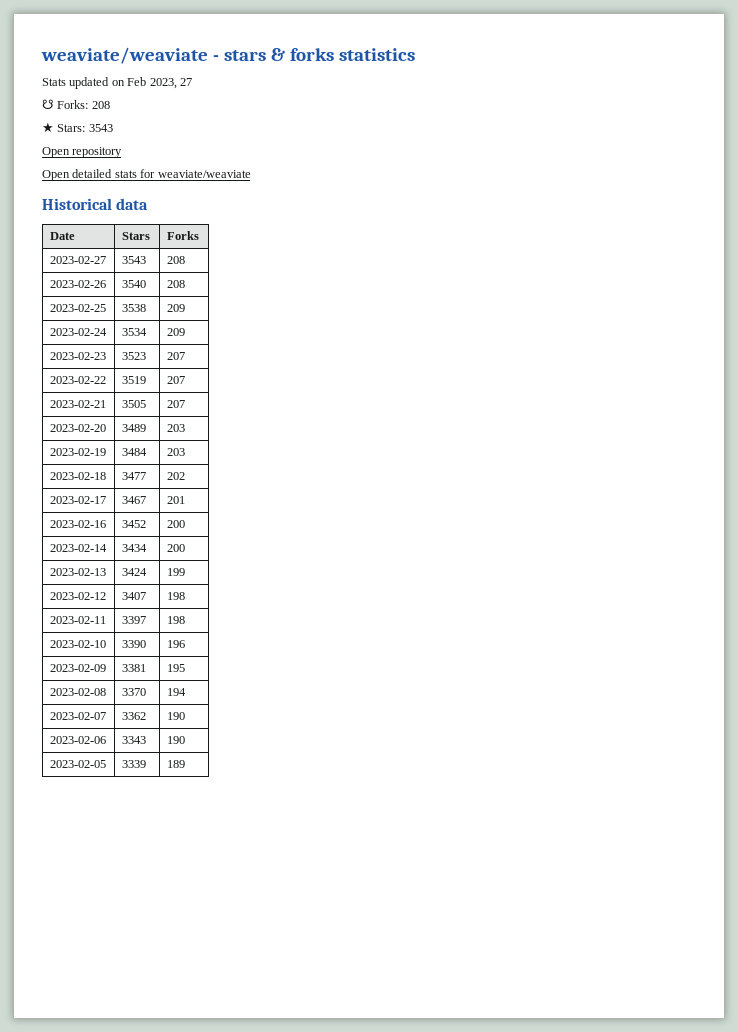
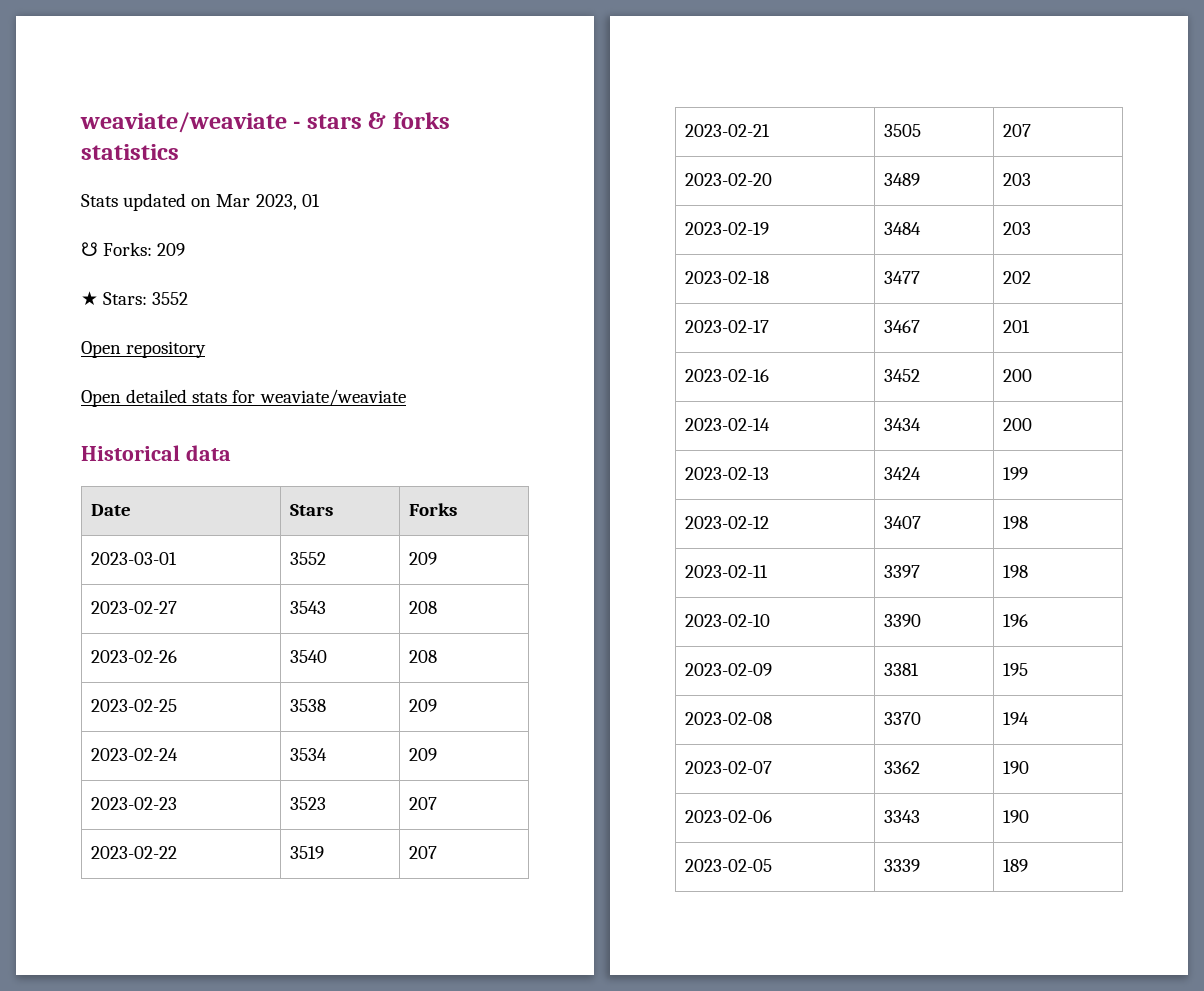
[127,77,192,89] Feb 2023, 27 -> [216,194,320,210] Mar 2023, 01
[91,101,110,109] 208 -> [157,243,186,256] 209
[88,124,113,132] 3543 -> [152,292,189,305] 3552
(199, 235) none -> [91,552,178,565] [290,552,327,565] [409,552,438,565] // 2023-03-01 | 3552 | 209

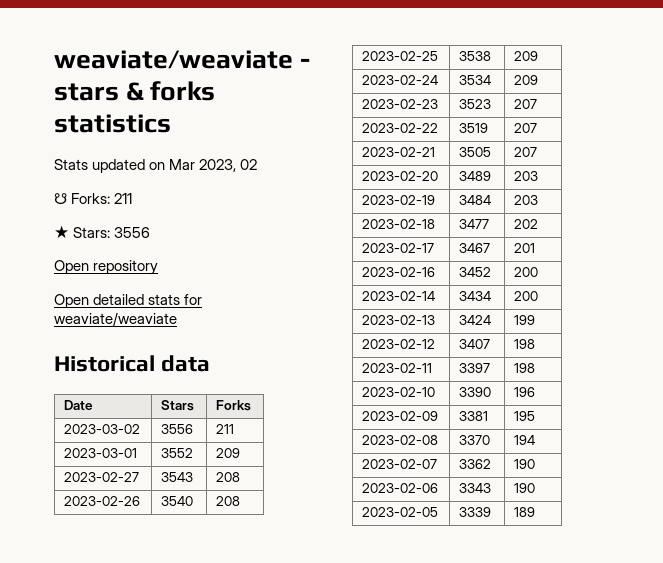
[301,194,320,207] 01 -> [240,159,258,170] 02
[157,243,186,256] 209 -> [114,193,133,204] 211
[152,292,189,305] 3552 -> [114,227,151,238] 3556
(458, 509) none -> [64,424,141,434] [161,424,194,434] [216,424,235,434] // 2023-03-02 | 3556 | 211

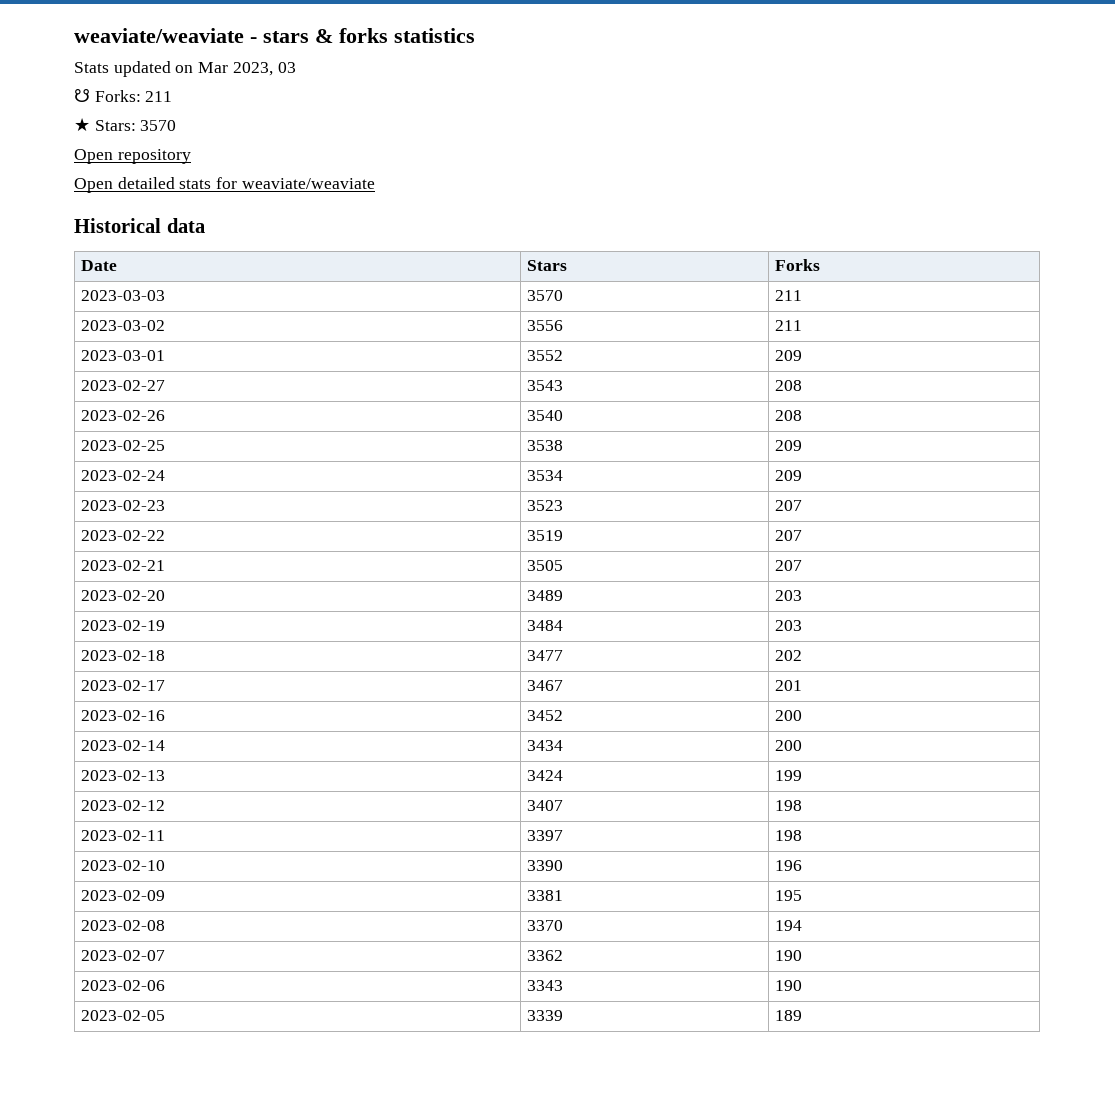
[240,159,258,170] 02 -> [277,62,296,73] 03
[114,227,151,238] 3556 -> [140,120,177,131] 3570
(252, 405) none -> [81,290,166,301] [527,290,564,301] [775,290,803,301] // 2023-03-03 | 3570 | 211

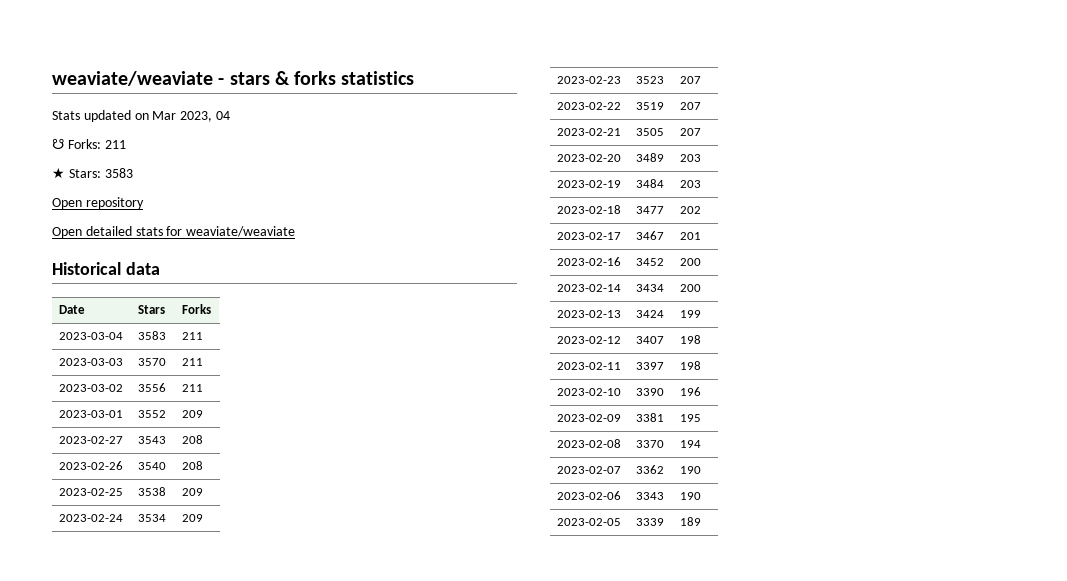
[277,62,296,73] 03 -> [215,111,230,120] 04
[140,120,177,131] 3570 -> [104,168,133,178] 3583
(821, 265) none -> [59,332,124,340] [138,331,167,340] [182,332,204,340] // 2023-03-04 | 3583 | 211

